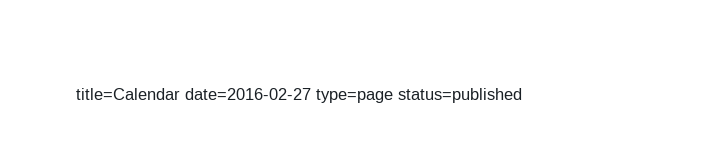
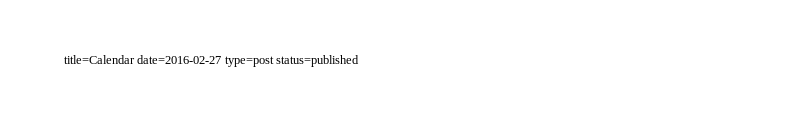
[316,89,393,103] type=page -> [224,56,274,67] type=post

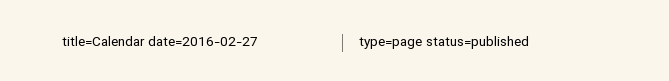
[224,56,274,67] type=post -> [359,37,422,49] type=page

